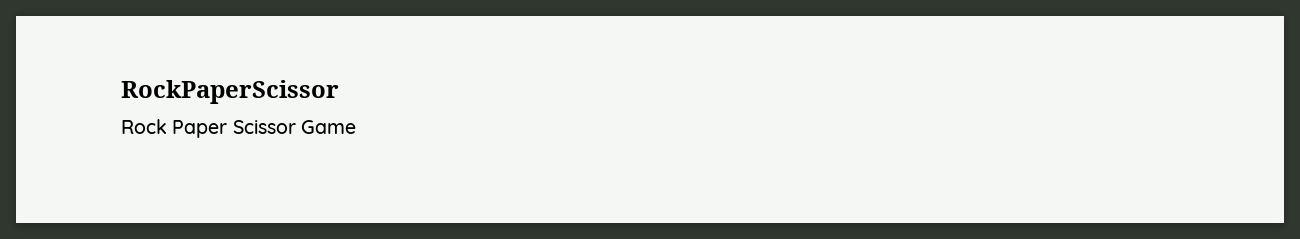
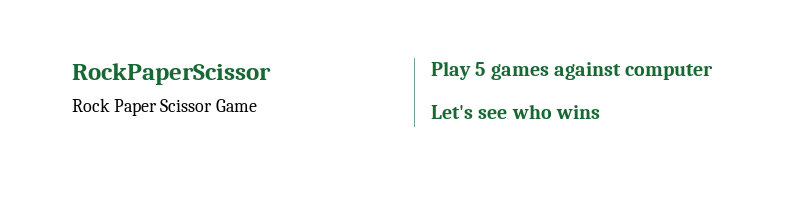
(356, 127) none -> [431,61,714,80] [431,104,600,119] // Play 5 games against computer // Let's see who wins

